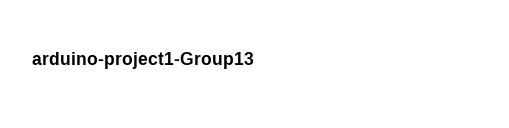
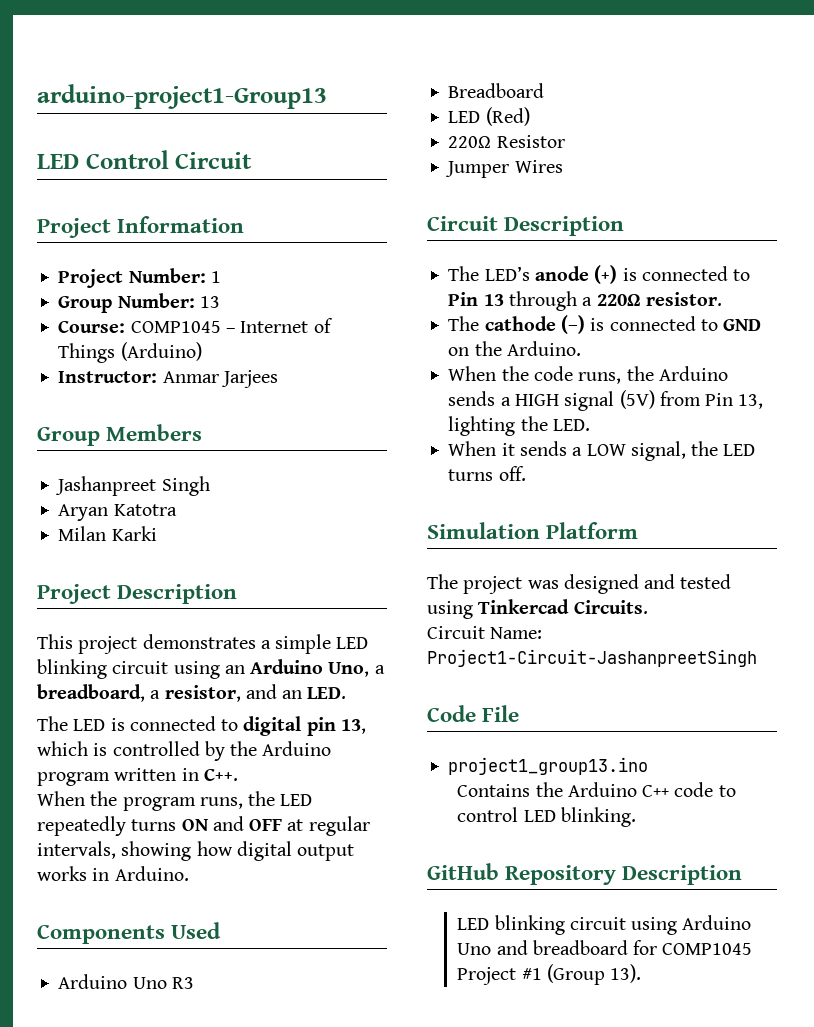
(254, 60) none -> [37,150,253,169] [37,216,245,238] [58,268,221,288] [58,293,220,313] [58,318,333,333] [58,342,202,363] [58,370,278,388] [37,424,203,446] [55,476,210,496] [58,504,177,521] [58,526,157,541] [37,584,238,604] [37,634,369,654] [37,659,385,679] [37,684,347,702] [37,716,366,736] [37,741,332,761] [37,768,238,786] [37,791,313,811] [37,816,370,836] [37,841,355,861] [37,866,189,881] [37,922,222,944] [58,974,194,989] [448,83,545,98] [448,107,530,126] [448,135,565,148] [445,160,563,178] [427,216,625,236] [448,265,751,284] [448,291,722,311] [448,315,762,334] [448,341,581,356] [448,366,728,384] [448,390,764,411] [448,416,590,436] [448,441,756,461] [448,466,526,481] [427,522,639,539] [427,574,732,594] [427,599,648,619] [427,626,543,639] [427,649,757,667] [427,705,520,722] [448,757,649,775] [457,782,736,797] [457,807,636,827] [427,863,743,885] [457,915,752,935] [457,940,753,955] [457,964,642,985] // LED Control Circuit // Project Information // Project Number: 1 // Group Number: 13 // Course: COMP1045 – Internet of Things (Arduino) // Instructor: Anmar Jarjees // Group Members // Jashanpreet Singh // Aryan Katotra // Milan Karki // Project Description // This project demonstrates a simple LED blinking circuit using an Arduino Uno, a breadboard, a resistor, and an LED. // The LED is connected to digital pin 13, which is controlled by the Arduino program written in C++. // When the program runs, the LED repeatedly turns ON and OFF at regular intervals, showing how digital output works in Arduino. // Components Used // Arduino Uno R3 // Breadboard // LED (Red) // 220Ω Resistor // Jumper Wires // Circuit Description // The LED’s anode (+) is connected to Pin 13 through a 220Ω resistor. // The cathode (–) is connected to GND on the Arduino. // When the code runs, the Arduino sends a HIGH signal (5V) from Pin 13, lighting the LED. // When it sends a LOW signal, the LED turns off. // Simulation Platform // The project was designed and tested using Tinkercad Circuits. // Circuit Name: Project1-Circuit-JashanpreetSingh // Code File // project1_group13.ino // Contains the Arduino C++ code to control LED blinking. // GitHub Repository Description // LED blinking circuit using Arduino Uno and breadboard for COMP1045 Project #1 (Group 13).

